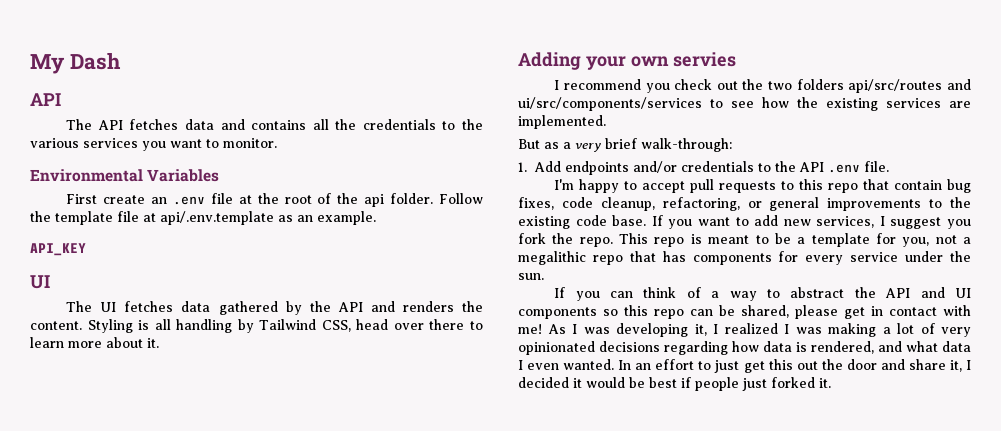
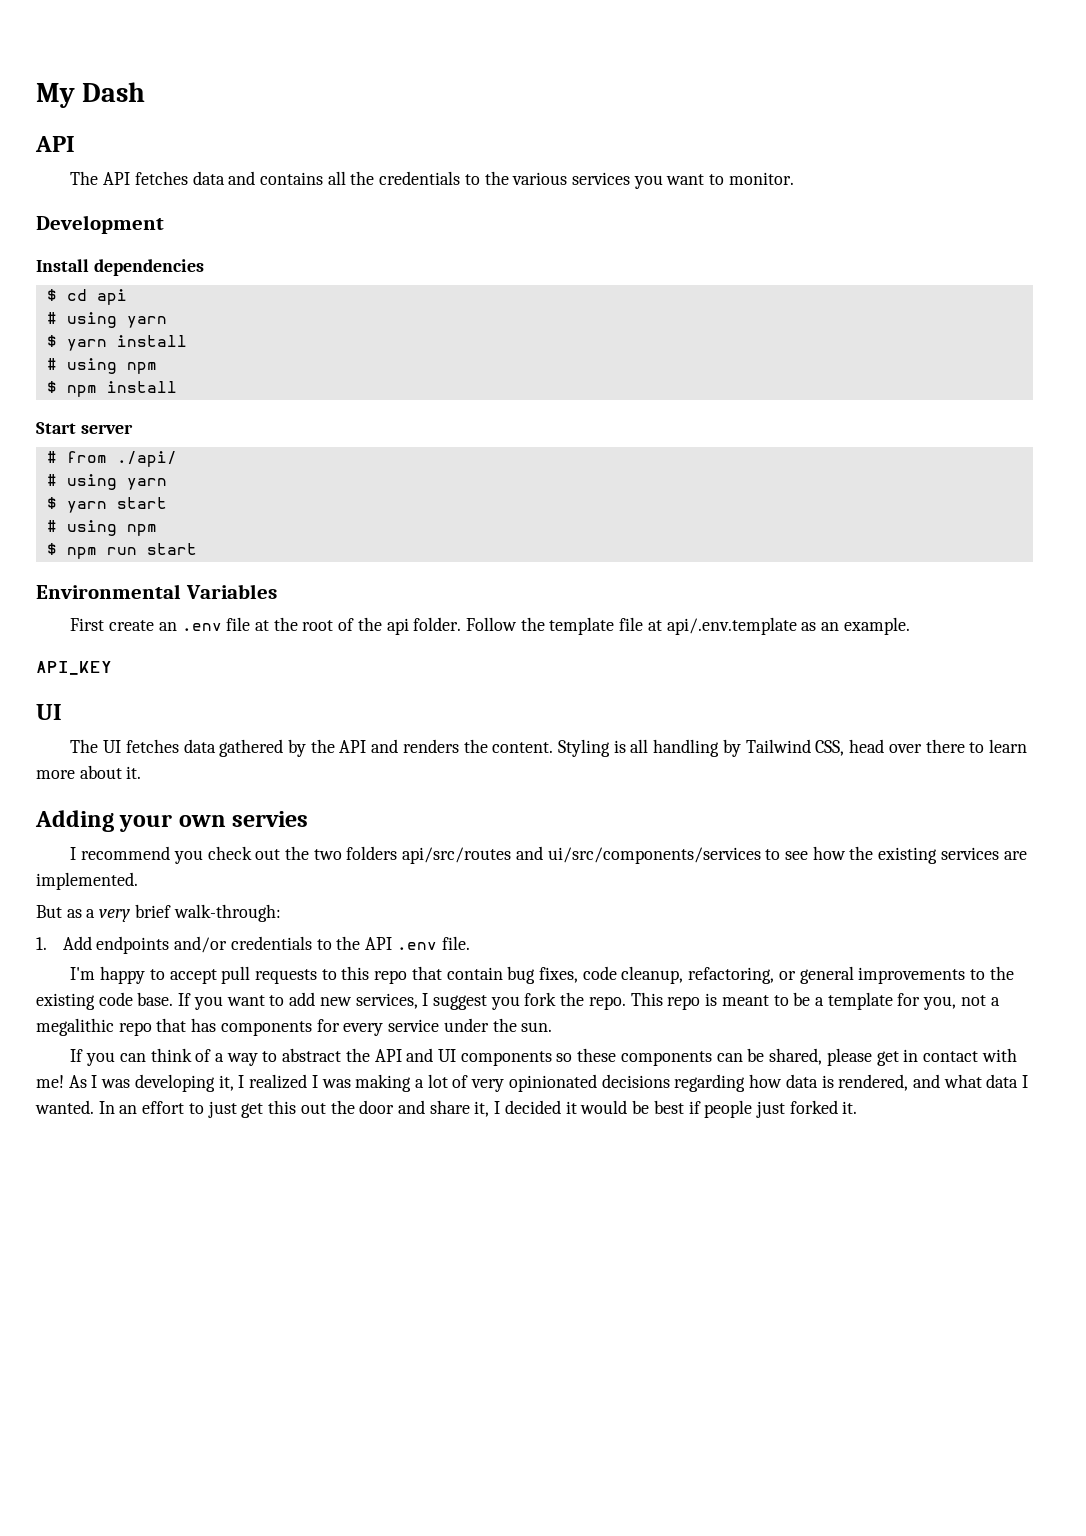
(277, 143) none -> [36,215,164,234] [36,259,204,276] [46,289,127,305] [46,312,167,328] [46,335,187,351] [46,358,157,374] [46,381,177,397] [36,422,133,434] [46,451,177,467] [46,474,167,490] [46,497,167,513] [46,520,157,536] [46,543,197,559] // Development // Install dependencies // $ cd api // # using yarn // $ yarn install // # using npm // $ npm install // Start server // # from ./api/ // # using yarn // $ yarn start // # using npm // $ npm run start
[624,305,684,319] this repo -> [577,1048,712,1066] these components
[527,363,560,370] even -> (1029, 1081) none

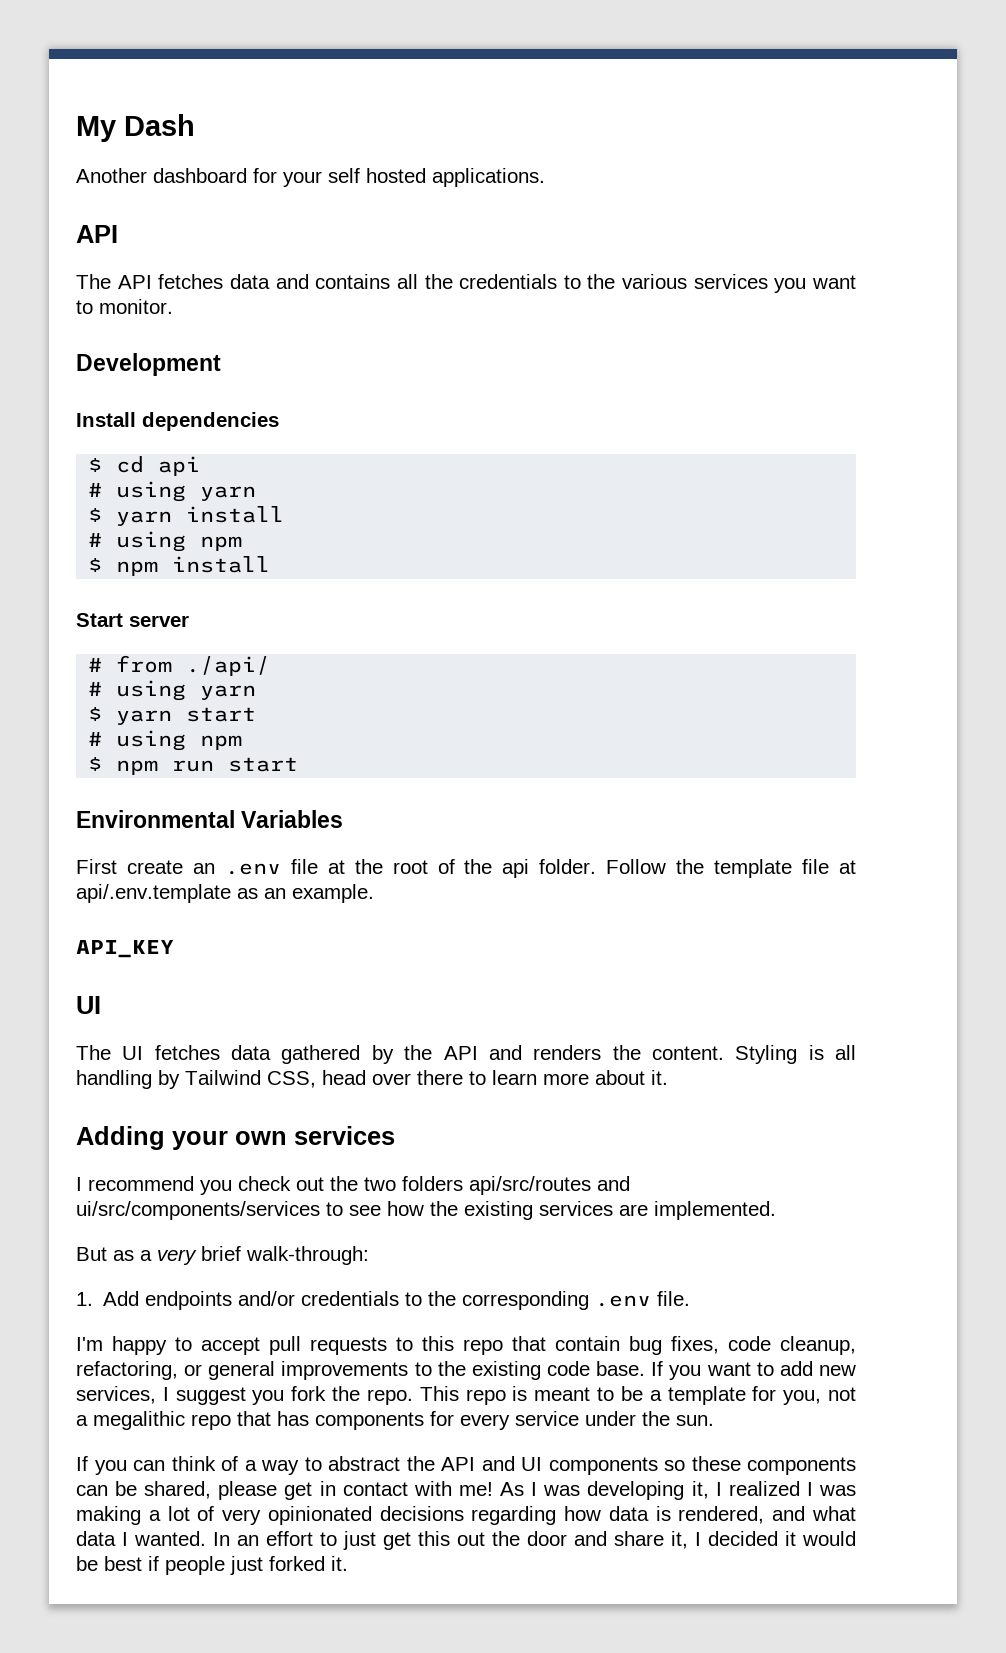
(146, 92) none -> [76,168,545,187] // Another dashboard for your self hosted applications.
[232,811,309,827] servies -> [294,1126,395,1145] services
[365,937,393,950] API -> [462,1291,590,1310] corresponding

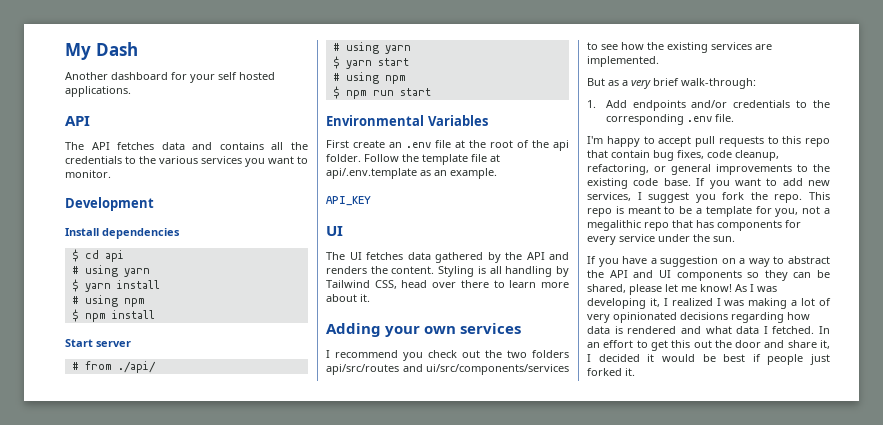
[133,1456,238,1471] can think of -> [622,256,736,267] have a suggestion on
[691,1456,856,1475] these components -> [764,270,788,281] they
[284,1481,493,1500] get in contact with me! -> [665,284,732,292] let me know!
[678,1506,765,1524] rendered, -> [627,326,677,334] rendered
[134,1531,206,1546] wanted. -> [772,326,815,334] fetched.
[343,1531,376,1550] just -> (648, 344) none

